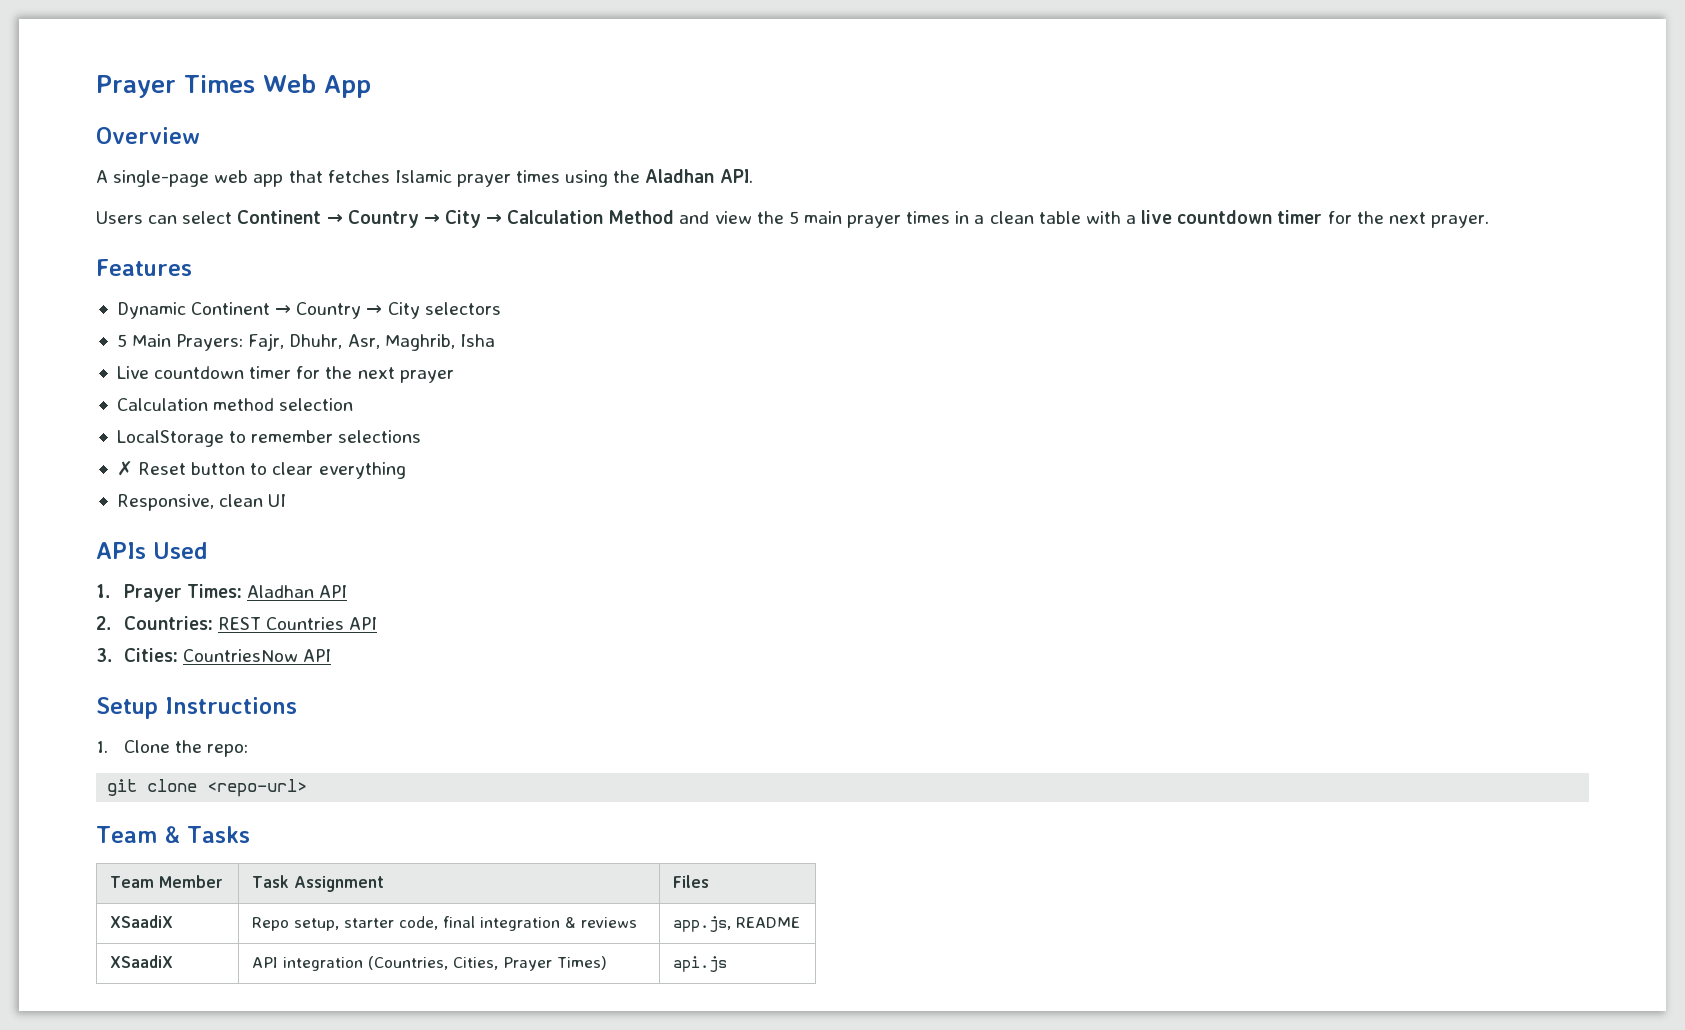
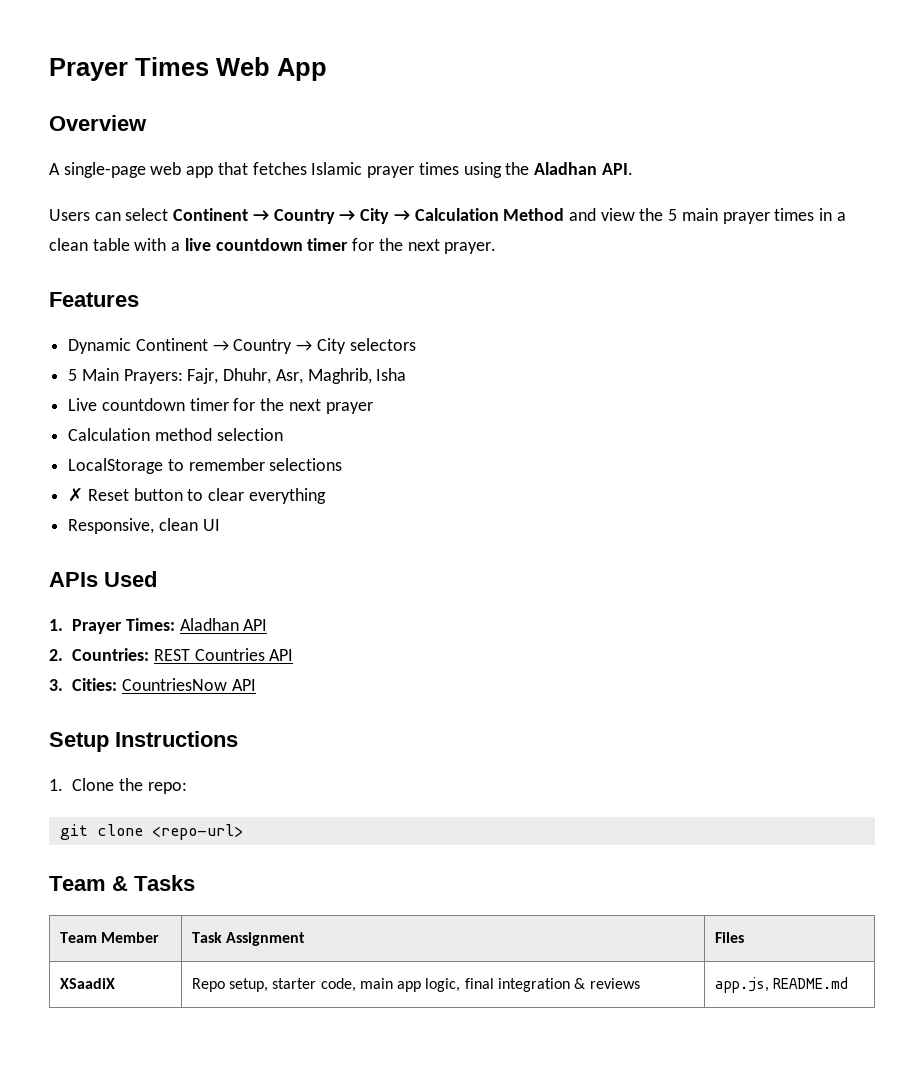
(438, 923) none -> [359,978,461,992] main app logic,
[735,917,800,928] [109,955,173,968] [251,956,607,971] [672,956,727,972] README // XSaadiX | API integration (Countries, Cities, Prayer Times) | api.js -> [772,977,848,989] README.md

